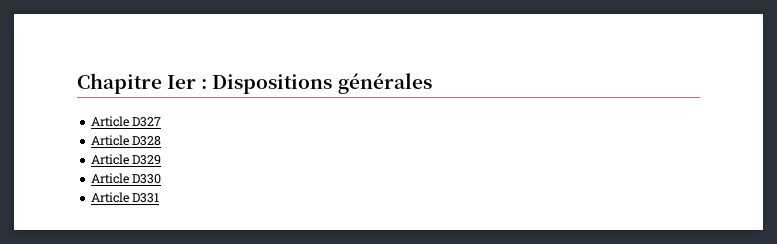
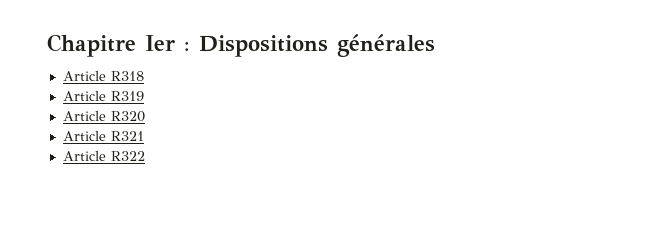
[132,117,162,127] [90,135,162,146] [90,154,162,165] [90,173,162,184] [90,192,160,203] D327 // Article D328 // Article D329 // Article D330 // Article D331 -> [110,71,144,81] [62,91,144,101] [62,111,145,122] [62,131,144,141] [62,151,145,161] R318 // Article R319 // Article R320 // Article R321 // Article R322

